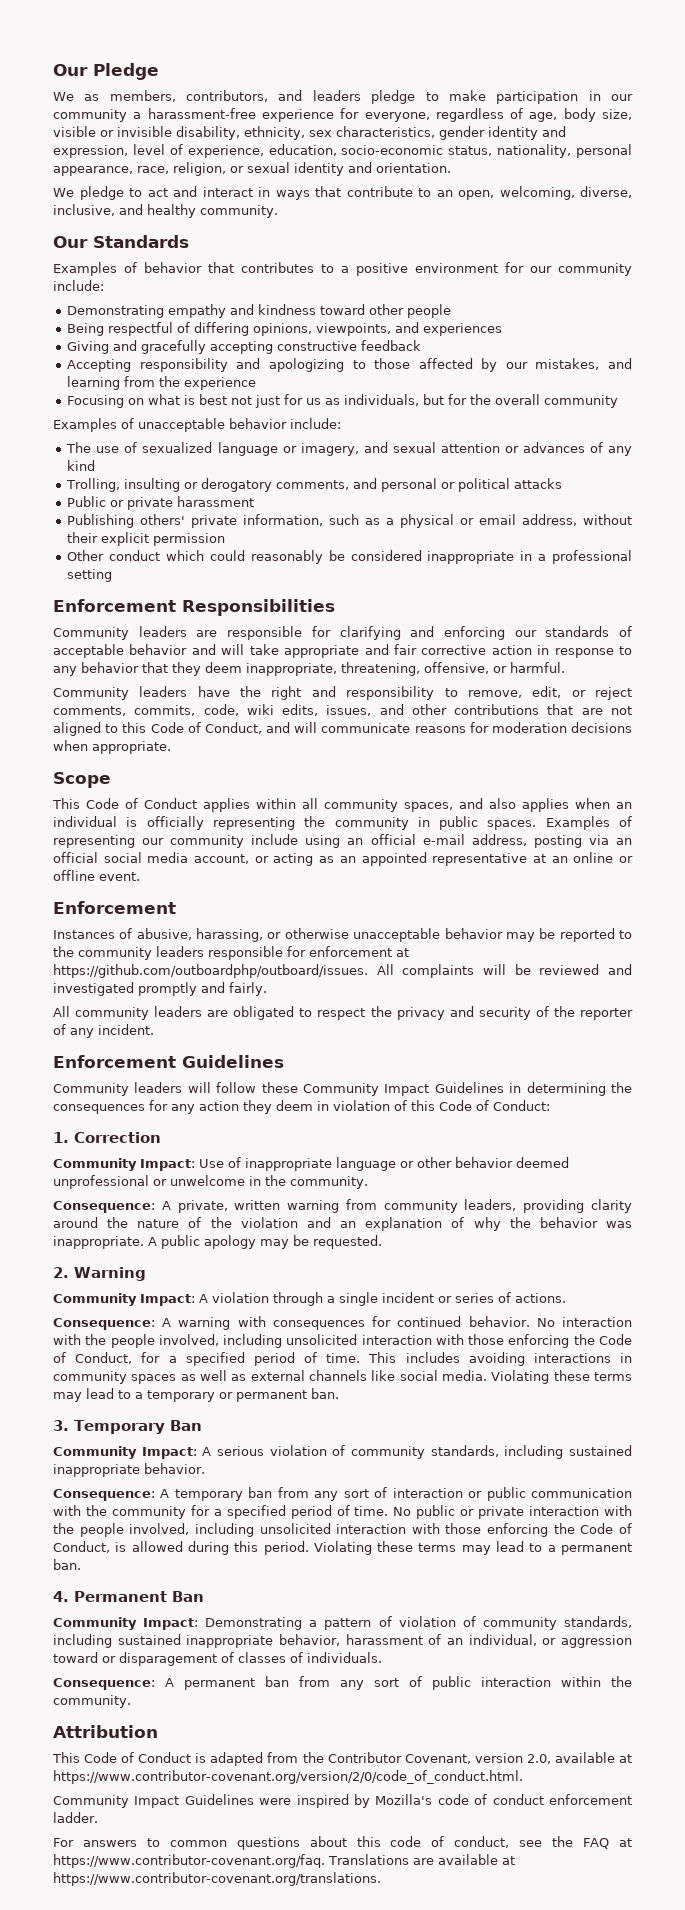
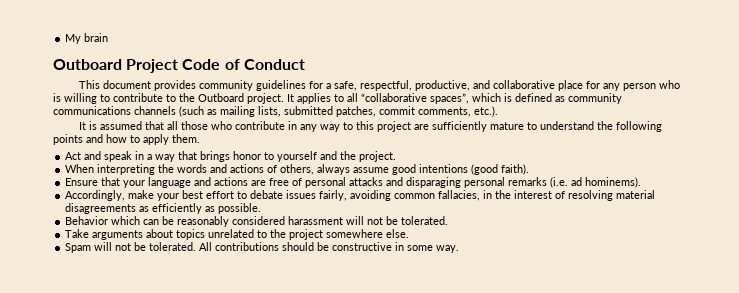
[53,63,159,80] [53,90,633,104] [53,108,632,122] [53,126,566,140] [53,144,632,158] [53,162,451,176] [53,186,632,200] [53,204,278,218] [53,235,189,248] [53,262,632,276] [53,280,104,291] [67,304,452,318] [67,322,503,336] [67,340,422,354] [67,358,632,372] [67,376,257,390] [67,394,619,408] [53,418,341,432] [66,442,633,456] [67,460,96,471] [66,478,563,492] [67,496,255,510] [67,514,633,528] [67,532,226,546] [67,550,632,564] [67,569,113,582] [53,599,335,616] [53,626,632,640] [53,644,633,658] [53,662,565,676] [53,686,633,700] [53,704,632,716] [53,722,632,736] [53,740,171,754] [53,772,111,788] [52,798,632,812] [53,816,632,830] [53,834,632,848] [53,852,633,866] [53,870,140,881] [53,901,176,914] [53,928,633,942] [53,946,409,960] [53,964,633,978] [53,982,267,996] [53,1006,634,1020] [53,1024,154,1038] [53,1055,284,1068] [53,1082,632,1096] [53,1100,550,1114] [53,1132,161,1143] [53,1157,569,1171] [53,1175,368,1189] [53,1199,632,1213] [53,1217,632,1231] [53,1235,382,1249] [53,1267,146,1281] [53,1292,566,1306] [53,1316,632,1330] [53,1334,632,1348] [53,1352,633,1366] [53,1370,632,1384] [53,1388,339,1402] [53,1420,202,1434] [53,1445,632,1459] [53,1463,205,1477] [53,1487,632,1501] [53,1505,633,1519] [53,1523,632,1537] [53,1541,633,1555] [53,1559,81,1570] [53,1591,204,1602] [53,1616,632,1630] [53,1634,633,1648] [53,1652,382,1666] [53,1676,632,1690] [53,1695,131,1708] [53,1725,158,1738] [52,1752,632,1766] [53,1770,523,1784] [53,1794,632,1808] [53,1812,98,1823] [53,1836,632,1850] [53,1854,515,1868] [53,1872,381,1886] Our Pledge // We as members, contributors, and leaders pledge to make participation in our community a harassment-free experience for everyone, regardless of age, body size, visible or invisible disability, ethnicity, sex characteristics, gender identity and expression, level of experience, education, socio-economic status, nationality, personal appearance, race, religion, or sexual identity and orientation. // We pledge to act and interact in ways that contribute to an open, welcoming, diverse, inclusive, and healthy community. // Our Standards // Examples of behavior that contributes to a positive environment for our community include: // Demonstrating empathy and kindness toward other people // Being respectful of differing opinions, viewpoints, and experiences // Giving and gracefully accepting constructive feedback // Accepting responsibility and apologizing to those affected by our mistakes, and learning from the experience // Focusing on what is best not just for us as individuals, but for the overall community // Examples of unacceptable behavior include: // The use of sexualized language or imagery, and sexual attention or advances of any kind // Trolling, insulting or derogatory comments, and personal or political attacks // Public or private harassment // Publishing others' private information, such as a physical or email address, without their explicit permission // Other conduct which could reasonably be considered inappropriate in a professional setting // Enforcement Responsibilities // Community leaders are responsible for clarifying and enforcing our standards of acceptable behavior and will take appropriate and fair corrective action in response to any behavior that they deem inappropriate, threatening, offensive, or harmful. // Community leaders have the right and responsibility to remove, edit, or reject comments, commits, code, wiki edits, issues, and other contributions that are not aligned to this Code of Conduct, and will communicate reasons for moderation decisions when appropriate. // Scope // This Code of Conduct applies within all community spaces, and also applies when an individual is officially representing the community in public spaces. Examples of representing our community include using an official e-mail address, posting via an official social media account, or acting as an appointed representative at an online or offline event. // Enforcement // Instances of abusive, harassing, or otherwise unacceptable behavior may be reported to the community leaders responsible for enforcement at https://github.com/outboardphp/outboard/issues. All complaints will be reviewed and investigated promptly and fairly. // All community leaders are obligated to respect the privacy and security of the reporter of any incident. // Enforcement Guidelines // Community leaders will follow these Community Impact Guidelines in determining the consequences for any action they deem in violation of this Code of Conduct: // 1. Correction // Community Impact: Use of inappropriate language or other behavior deemed unprofessional or unwelcome in the community. // Consequence: A private, written warning from community leaders, providing clarity around the nature of the violation and an explanation of why the behavior was inappropriate. A public apology may be requested. // 2. Warning // Community Impact: A violation through a single incident or series of actions. // Consequence: A warning with consequences for continued behavior. No interaction with the people involved, including unsolicited interaction with those enforcing the Code of Conduct, for a specified period of time. This includes avoiding interactions in community spaces as well as external channels like social media. Violating these terms may lead to a temporary or permanent ban. // 3. Temporary Ban // Community Impact: A serious violation of community standards, including sustained inappropriate behavior. // Consequence: A temporary ban from any sort of interaction or public communication with the community for a specified period of time. No public or private interaction with the people involved, including unsolicited interaction with those enforcing the Code of Conduct, is allowed during this period. Violating these terms may lead to a permanent ban. // 4. Permanent Ban // Community Impact: Demonstrating a pattern of violation of community standards, including sustained inappropriate behavior, harassment of an individual, or aggression toward or disparagement of classes of individuals. // Consequence: A permanent ban from any sort of public interaction within the community. // Attribution // This Code of Conduct is adapted from the Contributor Covenant, version 2.0, available at https://www.contributor-covenant.org/version/2/0/code_of_conduct.html. // Community Impact Guidelines were inspired by Mozilla's code of conduct enforcement ladder. // For answers to common questions about this code of conduct, see the FAQ at https://www.contributor-covenant.org/faq. Translations are available at https://www.contributor-covenant.org/translations. -> [65,33,109,44] [53,59,305,73] [78,80,680,91] [53,93,622,104] [53,106,498,117] [78,121,662,132] [53,134,200,145] [65,151,397,162] [65,164,530,175] [65,177,642,188] [65,190,656,201] [65,203,262,214] [65,216,449,227] [65,229,410,240] [65,242,460,253] My brain // Outboard Project Code of Conduct // This document provides community guidelines for a safe, respectful, productive, and collaborative place for any person who is willing to contribute to the Outboard project. It applies to all “collaborative spaces”, which is defined as community communications channels (such as mailing lists, submitted patches, commit comments, etc.). // It is assumed that all those who contribute in any way to this project are sufficiently mature to understand the following points and how to apply them. // Act and speak in a way that brings honor to yourself and the project. // When interpreting the words and actions of others, always assume good intentions (good faith). // Ensure that your language and actions are free of personal attacks and disparaging personal remarks (i.e. ad hominems). // Accordingly, make your best effort to debate issues fairly, avoiding common fallacies, in the interest of resolving material disagreements as efficiently as possible. // Behavior which can be reasonably considered harassment will not be tolerated. // Take arguments about topics unrelated to the project somewhere else. // Spam will not be tolerated. All contributions should be constructive in some way.

